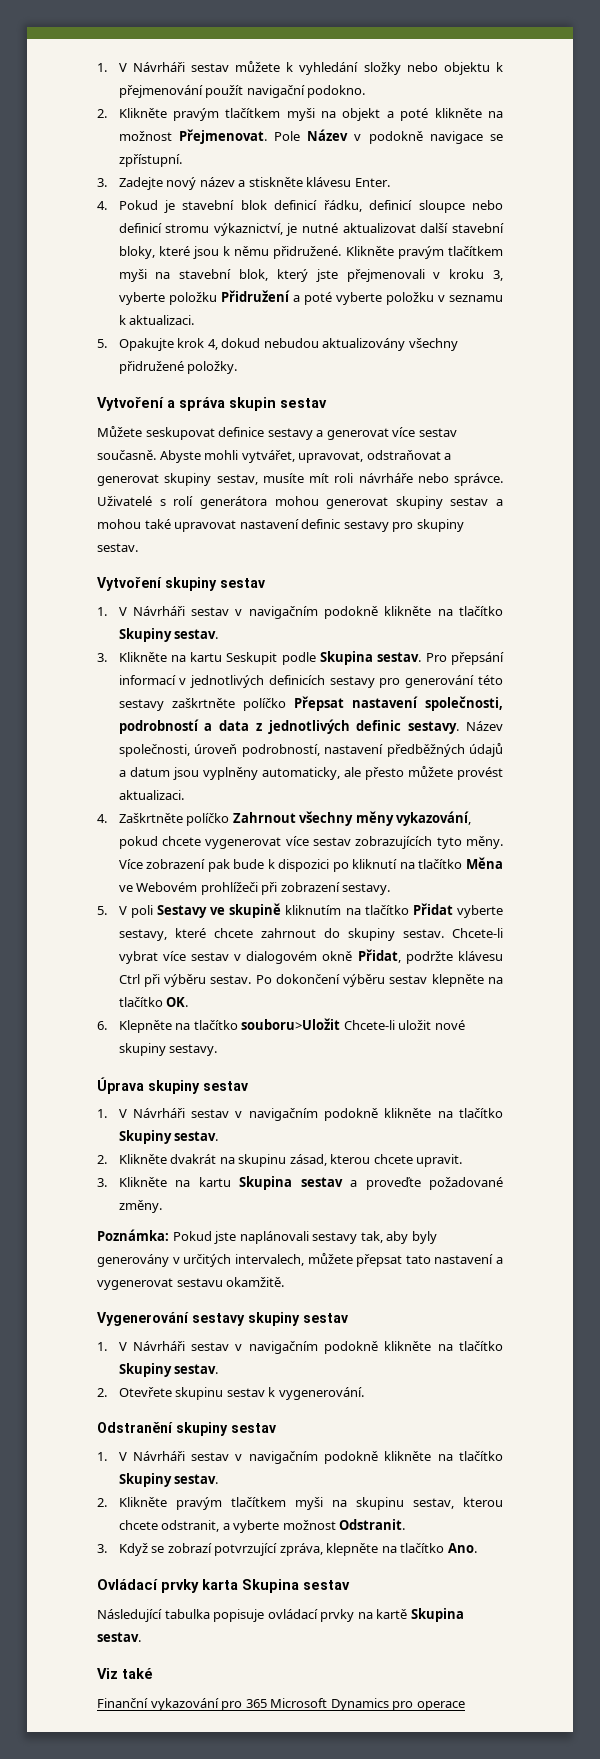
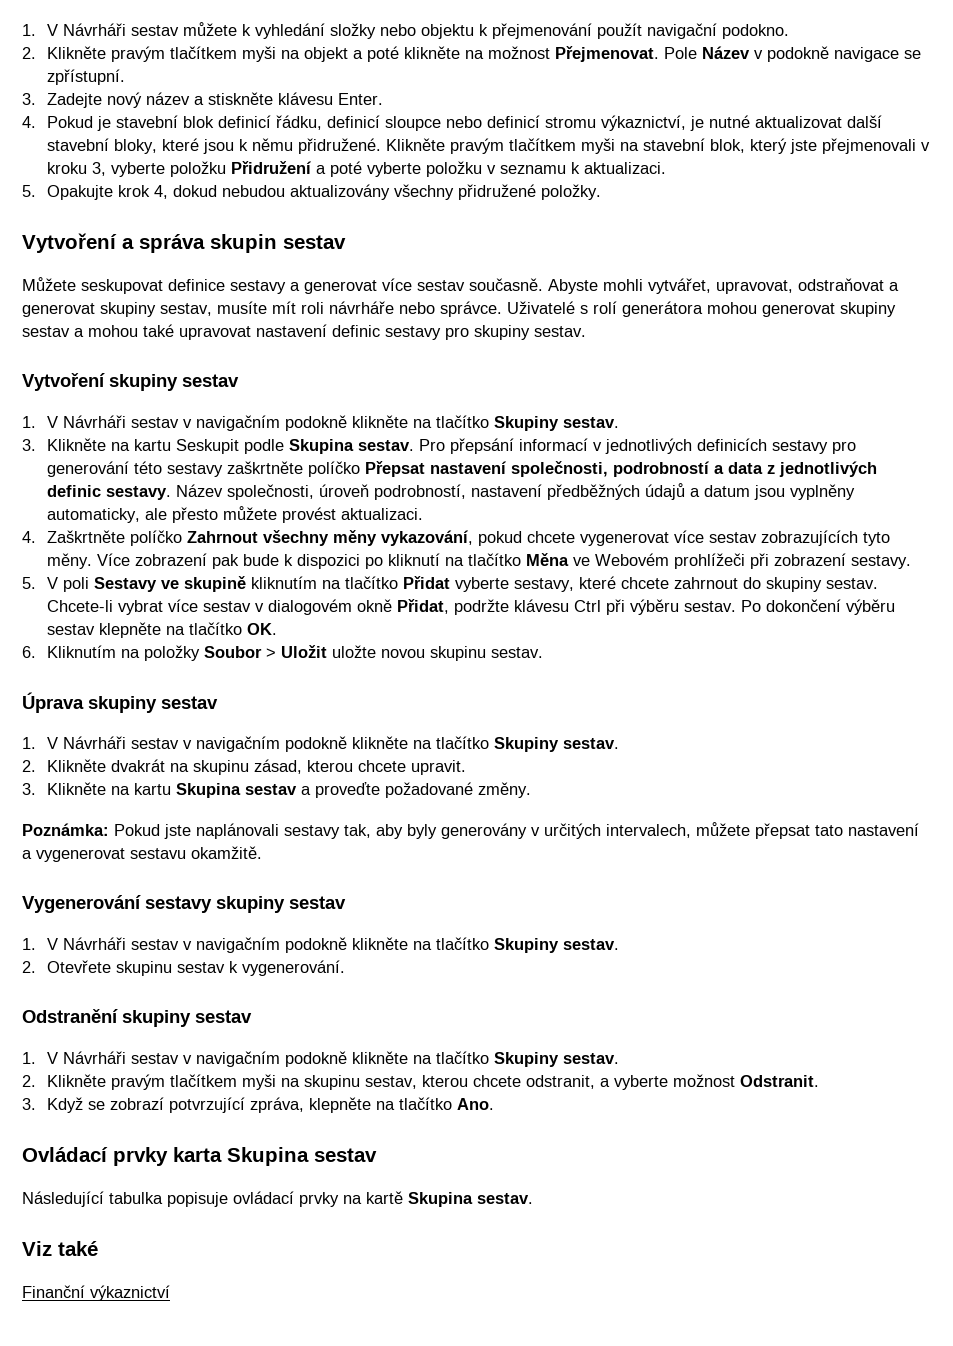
[118,1018,465,1033] [118,1043,218,1056] Klepněte na tlačítko souboru>Uložit Chcete-li uložit nové skupiny sestavy. -> [46,645,543,661] Kliknutím na položky Soubor > Uložit uložte novou skupinu sestav.
[150,1698,465,1711] vykazování pro 365 Microsoft Dynamics pro operace -> [90,1285,170,1301] výkaznictví

